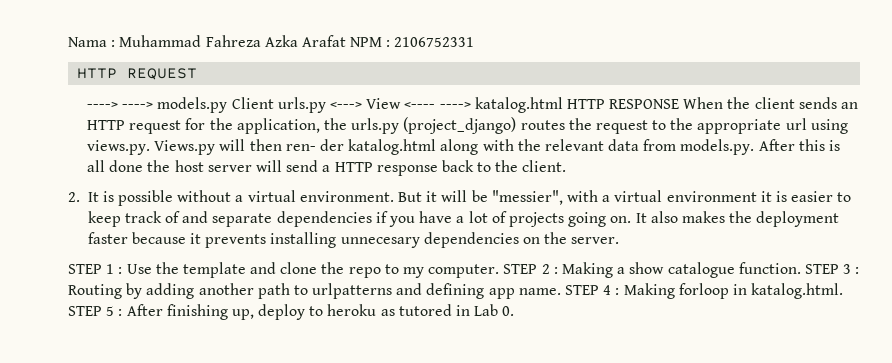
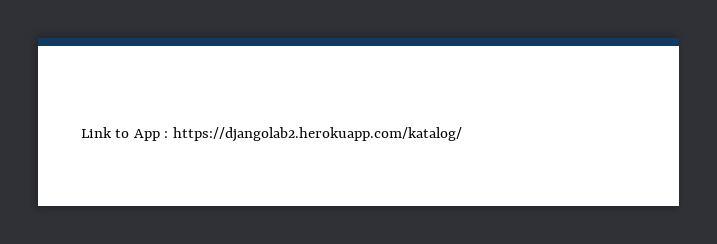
[68,35,475,47] [77,68,198,80] [87,97,858,113] [87,117,848,134] [87,139,840,155] [87,160,567,176] [68,190,852,206] [87,211,840,227] [87,232,620,248] [68,262,860,278] [68,283,844,299] [68,304,515,320] Nama : Muhammad Fahreza Azka Arafat NPM : 2106752331 // HTTP REQUEST // ----> ----> models.py Client urls.py <---> View <---- ----> katalog.html HTTP RESPONSE When the client sends an HTTP request for the application, the urls.py (project_django) routes the request to the appropriate url using views.py. Views.py will then ren- der katalog.html along with the relevant data from models.py. After this is all done the host server will send a HTTP response back to the client. // 2. It is possible without a virtual environment. But it will be "messier", with a virtual environment it is easier to keep track of and separate dependencies if you have a lot of projects going on. It also makes the deployment faster because it prevents installing unnecesary dependencies on the server. // STEP 1 : Use the template and clone the repo to my computer. STEP 2 : Making a show catalogue function. STEP 3 : Routing by adding another path to urlpatterns and defining app name. STEP 4 : Making forloop in katalog.html. STEP 5 : After finishing up, deploy to heroku as tutored in Lab 0. -> [81,127,462,142] Link to App : https://djangolab2.herokuapp.com/katalog/

